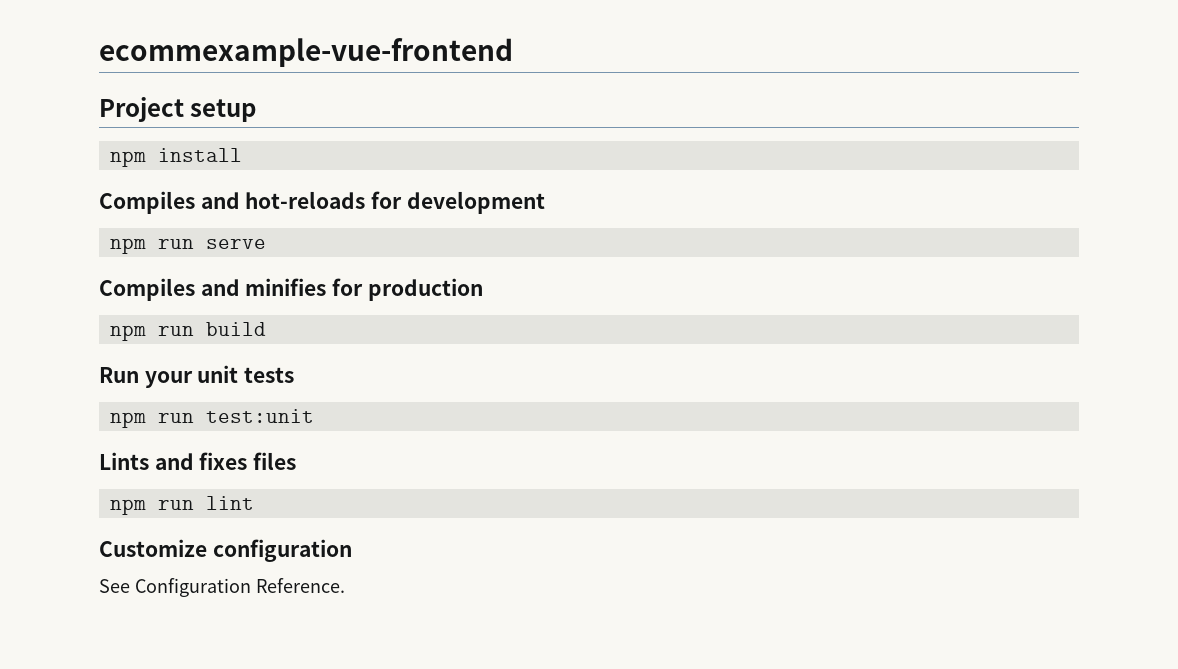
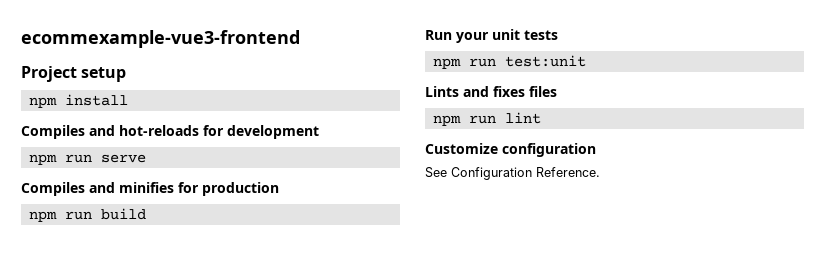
[99,38,513,67] ecommexample-vue-frontend -> [21,30,300,48] ecommexample-vue3-frontend

